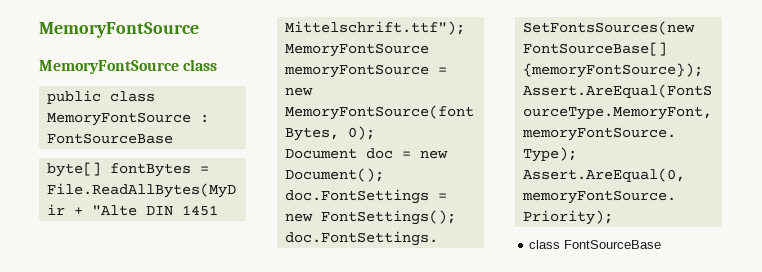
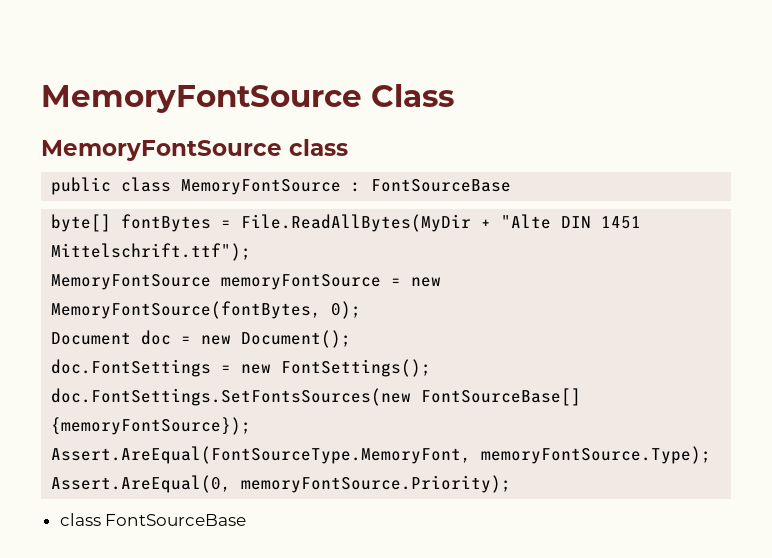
[39,22,199,38] MemoryFontSource -> [41,84,454,113] MemoryFontSource Class

